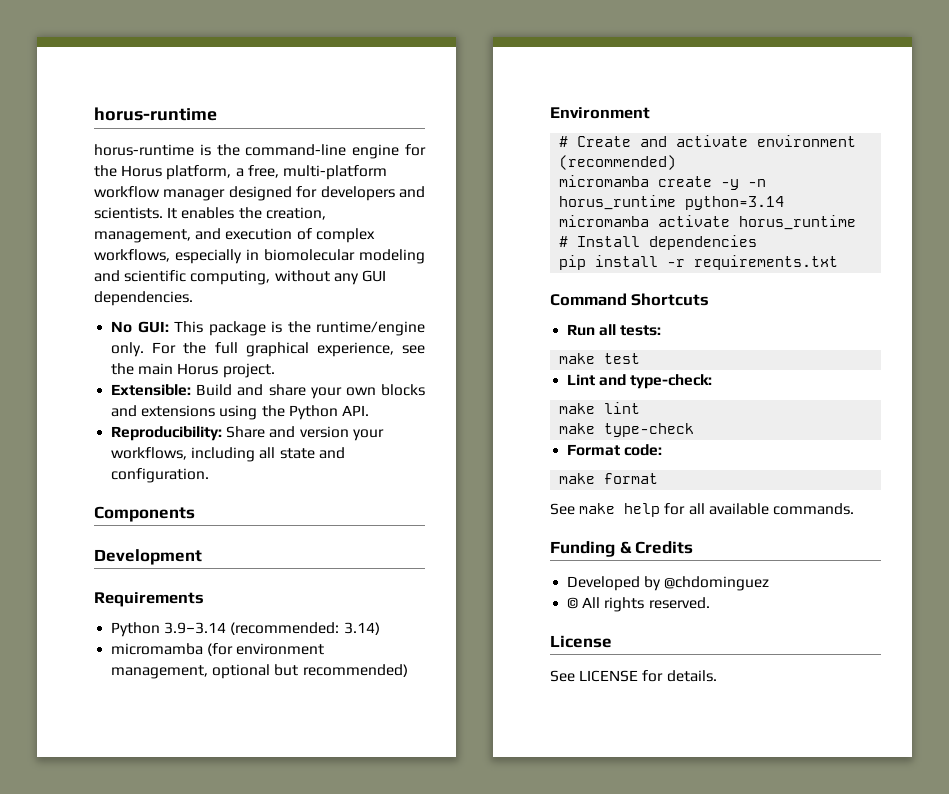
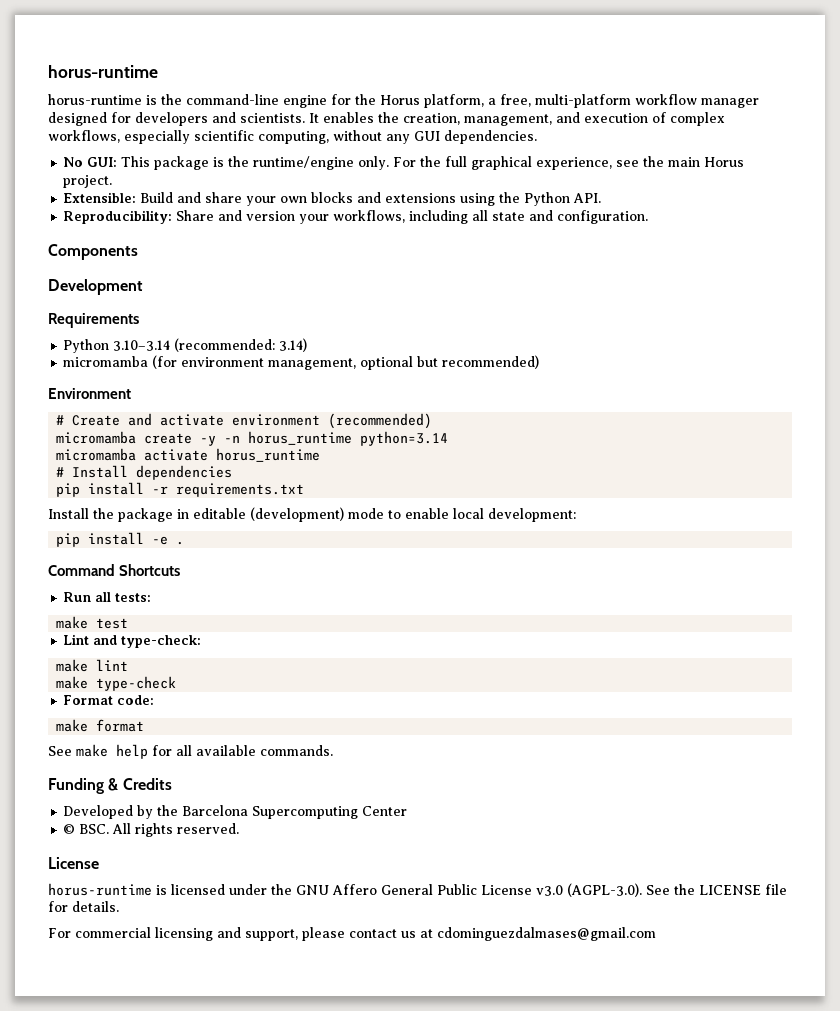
[246,249,425,264] [94,270,120,282] in biomolecular modeling and -> (190, 137) none
[164,622,227,634] 3.9–3.14 -> [113,340,171,351] 3.10–3.14
(839, 262) none -> [48,507,576,522] [56,532,185,547] // Install the package in editable (development) mode to enable local development: // pip install -e .
[664,576,770,591] @chdominguez -> [157,805,408,819] the Barcelona Supercomputing Center
(579, 603) none -> [79,824,110,834] BSC.
[550,670,717,682] See LICENSE for details. -> [48,883,787,897] [48,901,119,912] [48,927,656,941] horus-runtime is licensed under the GNU Affero General Public License v3.0 (AGPL-3.0). See the LICENSE file for details. // For commercial licensing and support, please contact us at cdominguezdalmases@gmail.com

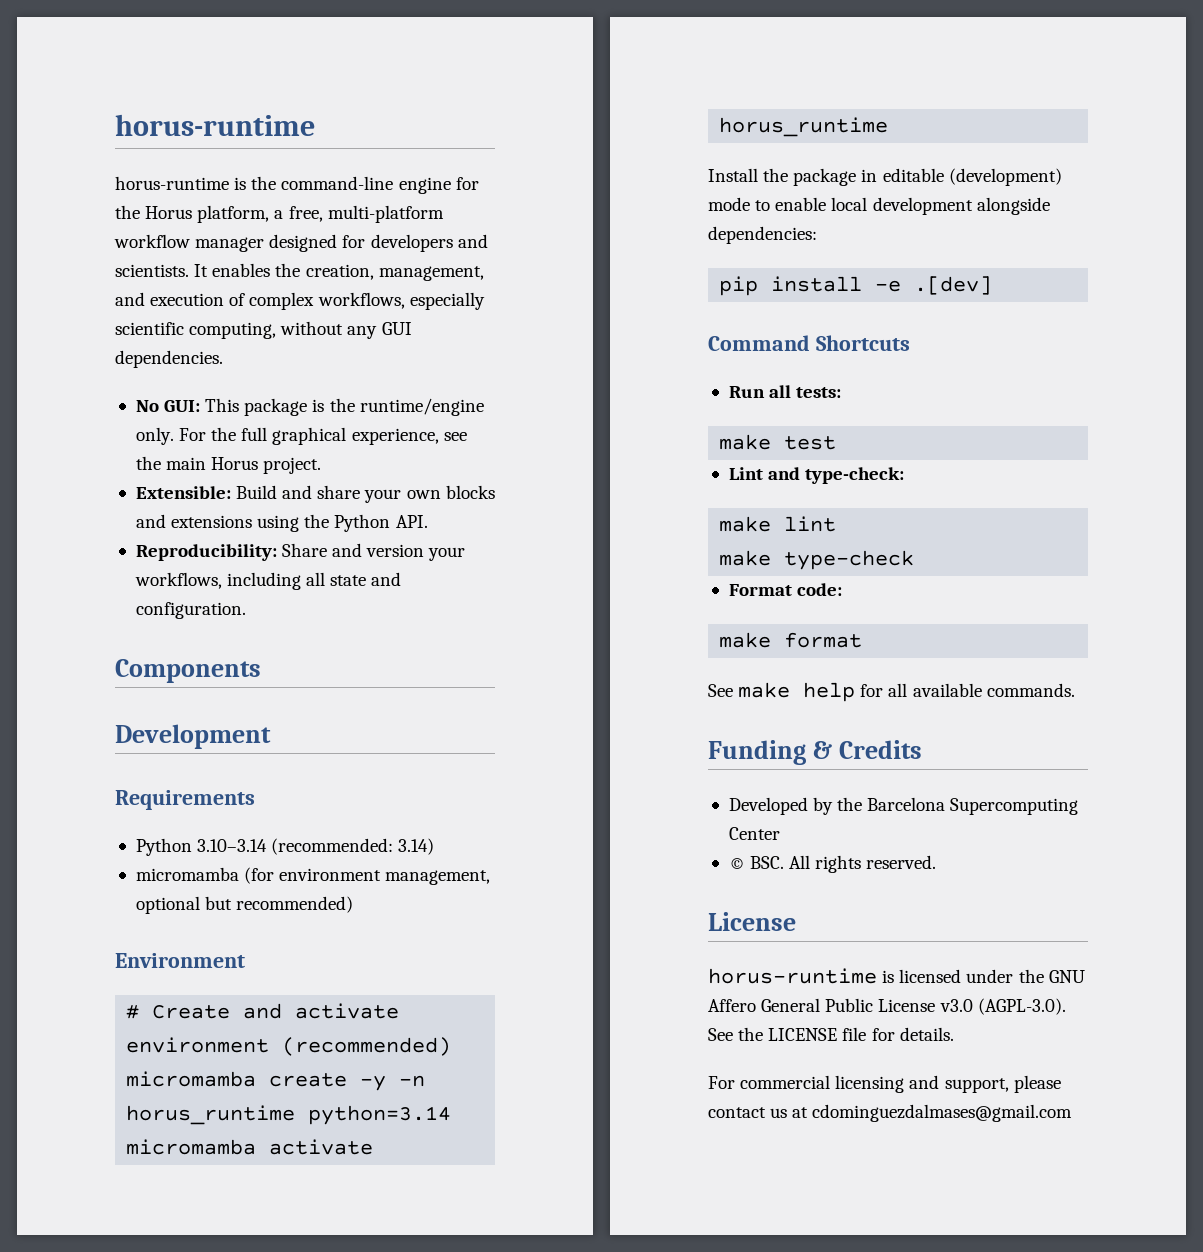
[56,465,233,480] [56,482,305,497] // # Install dependencies // pip install -r requirements.txt -> (889, 127) none
[488,508,576,522] development: -> [872,197,1050,215] [708,226,817,244] development alongside dependencies:
[176,541,185,545] . -> [914,276,993,295] .[dev]

